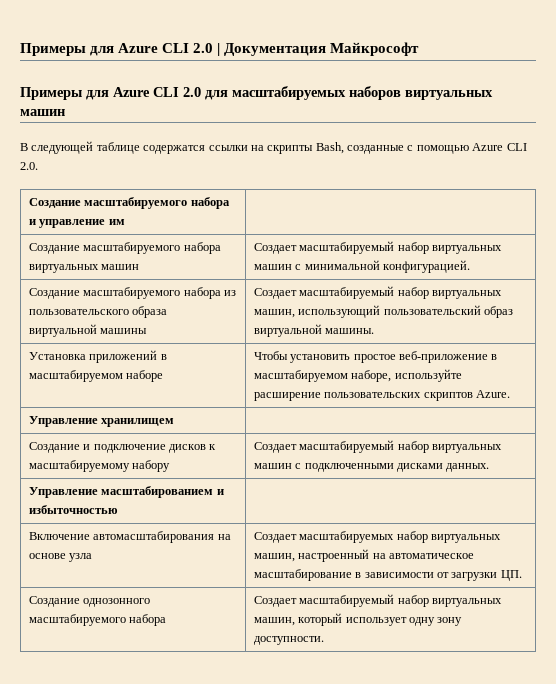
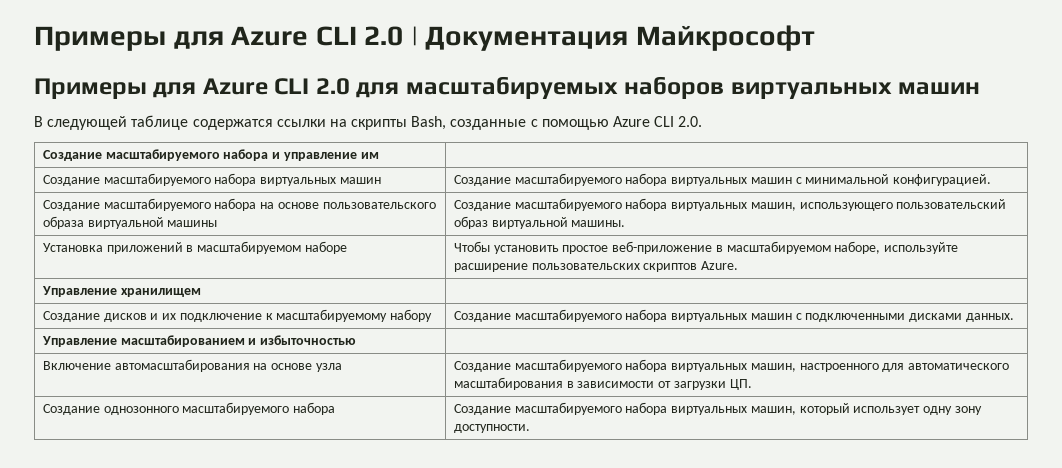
[253,241,429,254] Создает масштабируемый набор -> [453,173,668,186] Создание масштабируемого набора
[224,290,237,296] из -> [260,202,319,209] на основе
[253,286,503,299] [253,305,381,318] Создает масштабируемый набор виртуальных машин, использующий -> [453,198,893,211] Создание масштабируемого набора виртуальных машин, использующего
[83,444,207,453] и подключение дисков -> [103,313,262,322] дисков и их подключение
[253,440,429,453] Создает масштабируемый набор -> [453,309,668,322] Создание масштабируемого набора
[253,531,502,543] [253,549,475,562] [253,569,352,581] Создает масштабируемых набор виртуальных машин, настроенный на автоматическое масштабирование -> [453,359,1010,372] [453,377,563,390] Создание масштабируемого набора виртуальных машин, настроенного для автоматического масштабирования
[253,594,429,607] Создает масштабируемый набор -> [453,402,668,415] Создание масштабируемого набора

